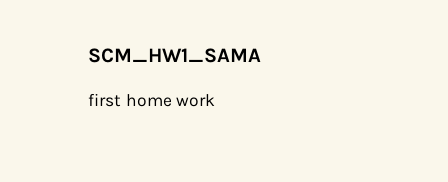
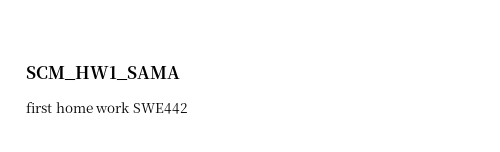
(216, 100) none -> [132,103,188,114] SWE442

